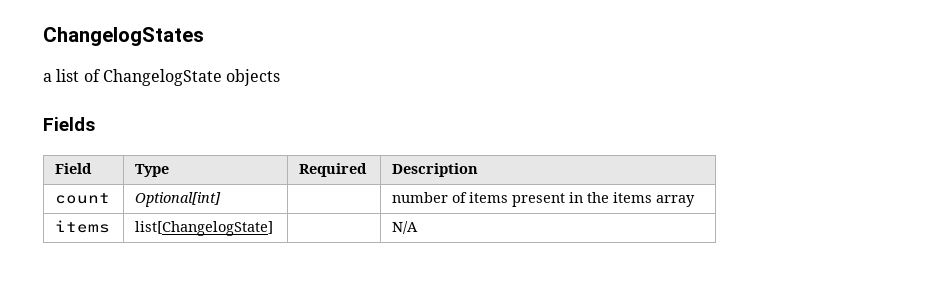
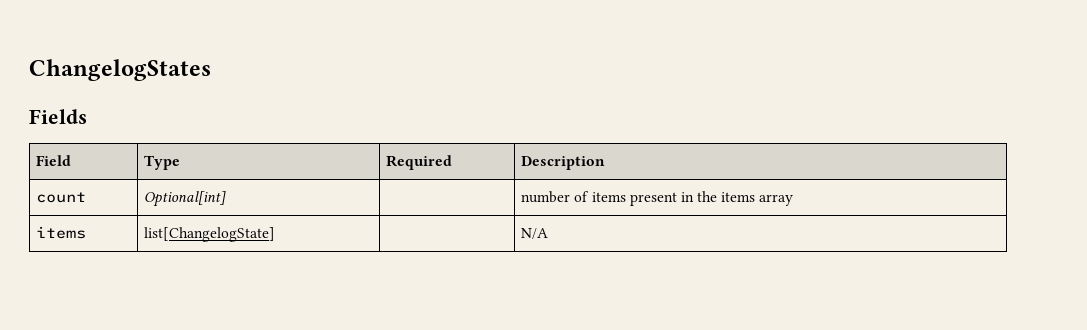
[43,69,281,86] // a list of ChangelogState objects -> (211, 70) none

